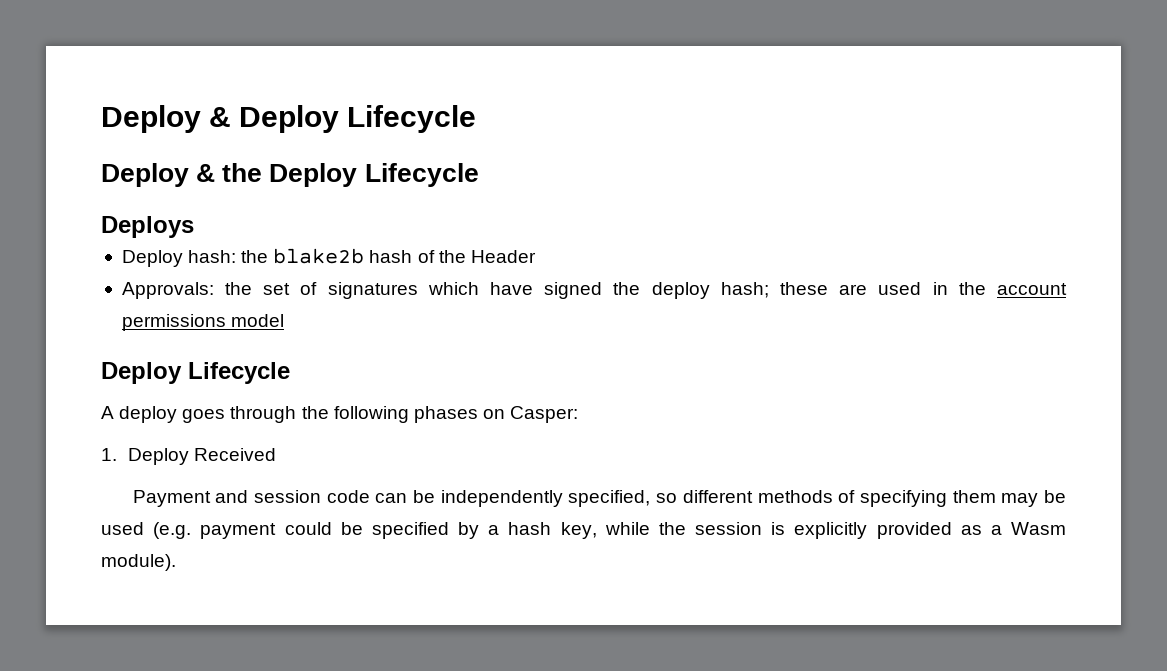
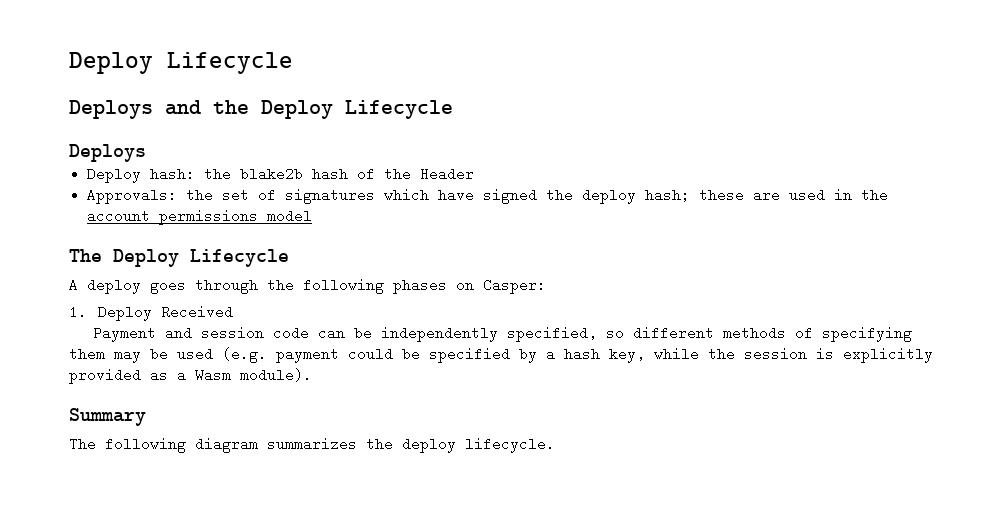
[101,105,477,133] [101,163,216,187] Deploy & Deploy Lifecycle // Deploy & -> [69,52,293,74] [69,100,201,119] Deploy Lifecycle // Deploys and
(285, 320) none -> [69,249,102,262] The
(176, 562) none -> [69,408,146,426] [69,437,555,453] // Summary // The following diagram summarizes the deploy lifecycle.

